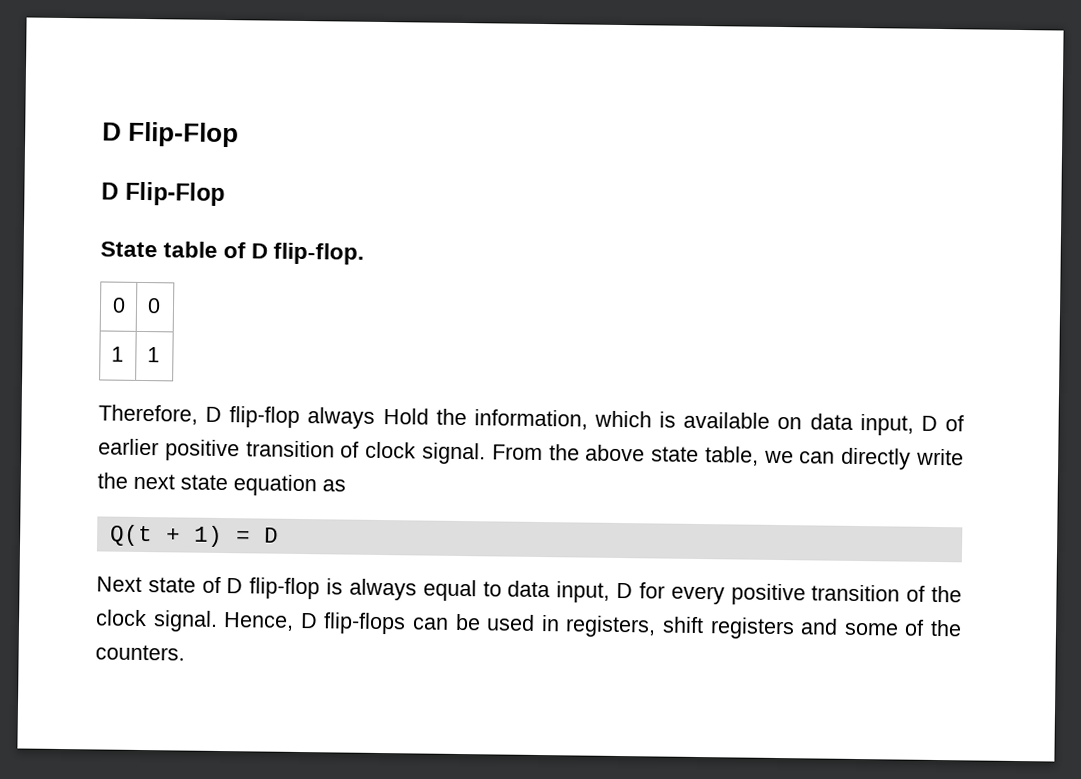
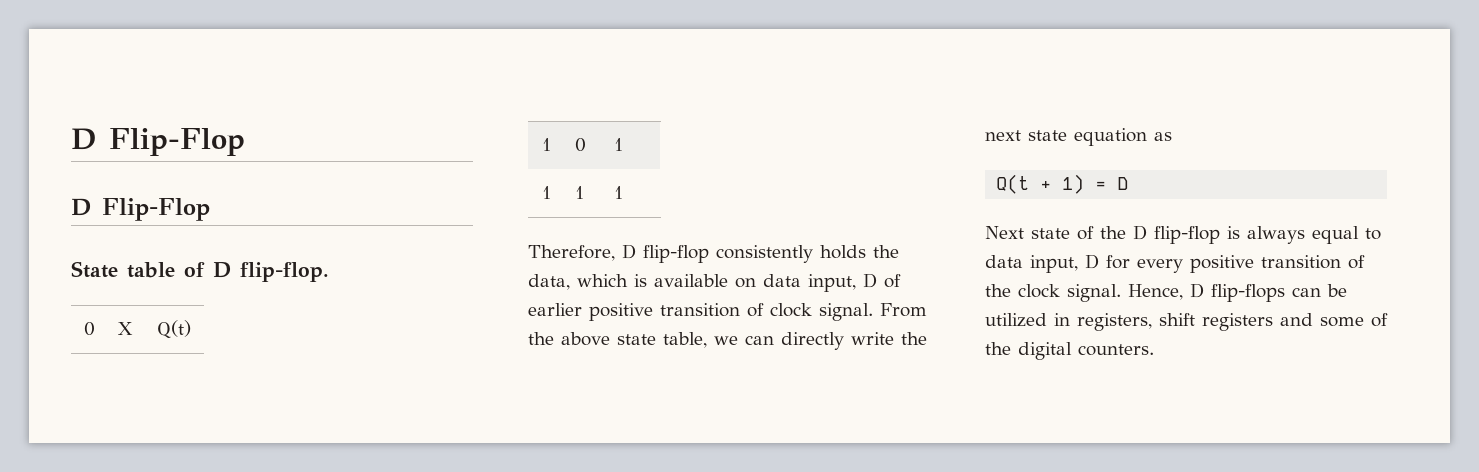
[146,298,161,314] [110,346,124,362] [146,347,160,363] | 0 // 1 | 1 -> [117,322,133,335] [156,320,191,339] [541,138,551,151] [574,138,586,152] [613,138,623,151] [541,186,551,199] [574,186,584,199] [613,186,623,199] | X | Q(t) // 1 | 0 | 1 // 1 | 1 | 1
[307,407,588,430] always Hold the information, -> [716,245,899,263] [528,274,570,290] consistently holds the data,
(221, 584) none -> [1100,226,1126,239] the
[486,614,536,631] used -> [985,313,1047,327] utilized
(963, 628) none -> [1018,342,1072,360] digital

